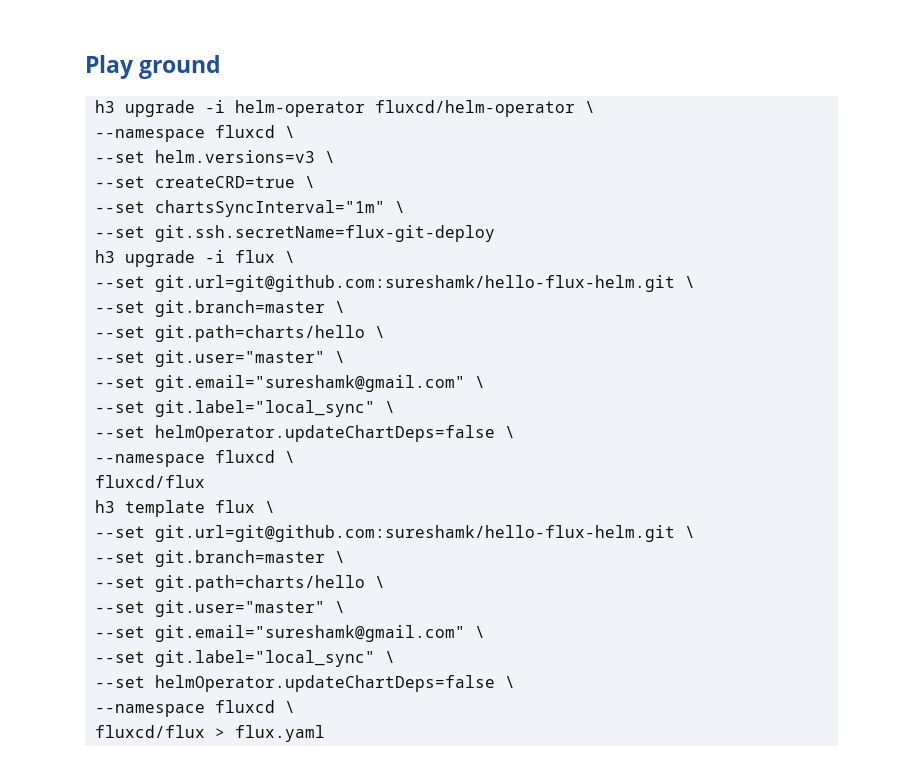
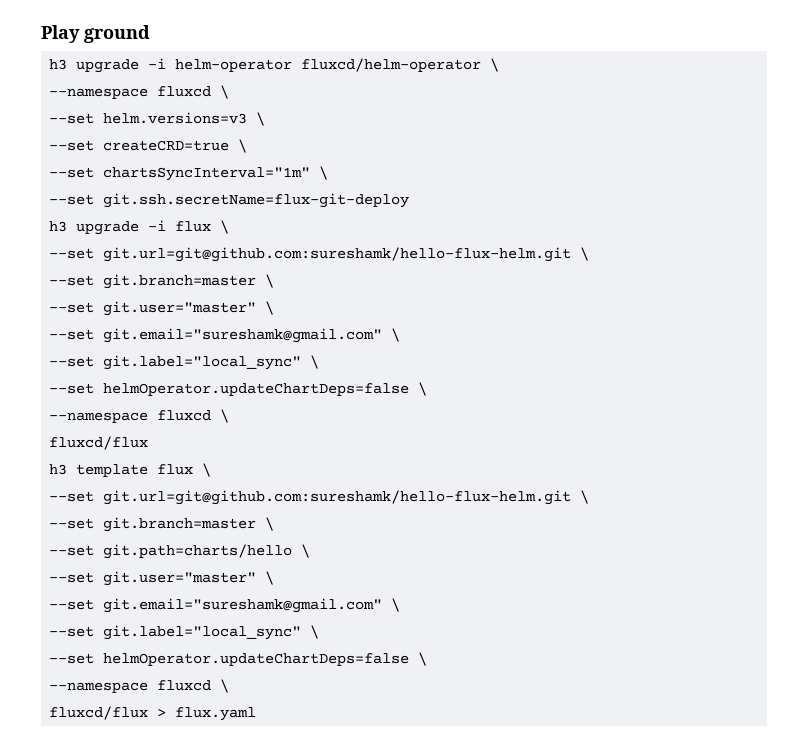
[94,325,385,342] // --set git.path=charts/hello \ -> (274, 281) none

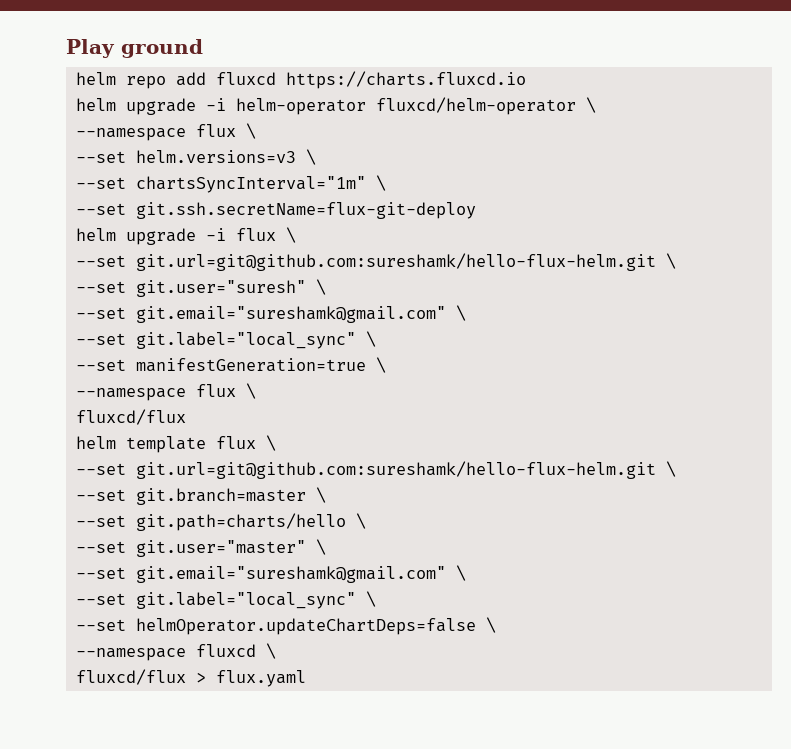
[48,59,67,70] h3 -> [75,71,526,89] [75,98,116,111] helm repo add fluxcd https://charts.fluxcd.io // helm
[156,86,211,97] fluxcd -> [195,124,236,137] flux
[48,139,247,153] // --set createCRD=true \ -> (316, 157) none
[48,221,67,232] h3 -> [75,228,116,241] helm
[102,274,274,289] [48,301,274,316] [48,328,400,343] [48,355,319,370] [48,382,427,396] [48,410,211,423] git.branch=master \ // --set git.user="master" \ // --set git.email="sureshamk@gmail.com" \ // --set git.label="local_sync" \ // --set helmOperator.updateChartDeps=false \ // --namespace fluxcd -> [135,279,326,297] [75,305,466,323] [75,331,376,349] [75,357,386,373] [75,384,236,401] git.user="suresh" \ // --set git.email="sureshamk@gmail.com" \ // --set git.label="local_sync" \ // --set manifestGeneration=true \ // --namespace flux
[48,464,67,475] h3 -> [75,436,116,449] helm

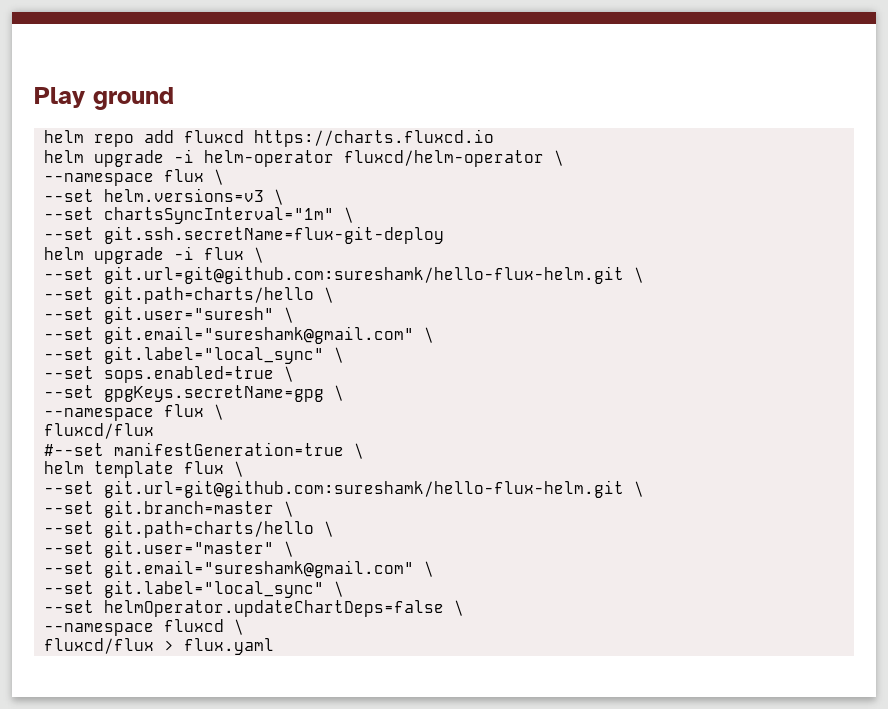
(676, 261) none -> [43,286,334,304] // --set git.path=charts/hello \
[135,358,366,372] manifestGeneration=true -> [103,366,294,383] [43,385,324,402] sops.enabled=true \ // --set gpgKeys.secretName=gpg
(186, 417) none -> [43,442,364,459] // #--set manifestGeneration=true \

